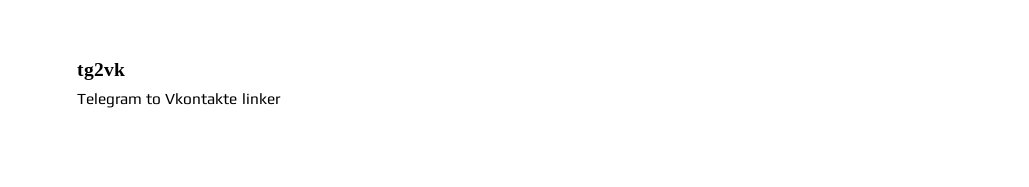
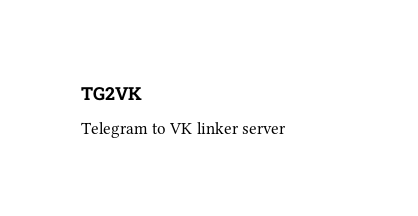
[77,63,125,80] tg2vk -> [81,87,142,101] TG2VK
[165,93,281,105] Vkontakte linker -> [169,122,287,134] VK linker server

